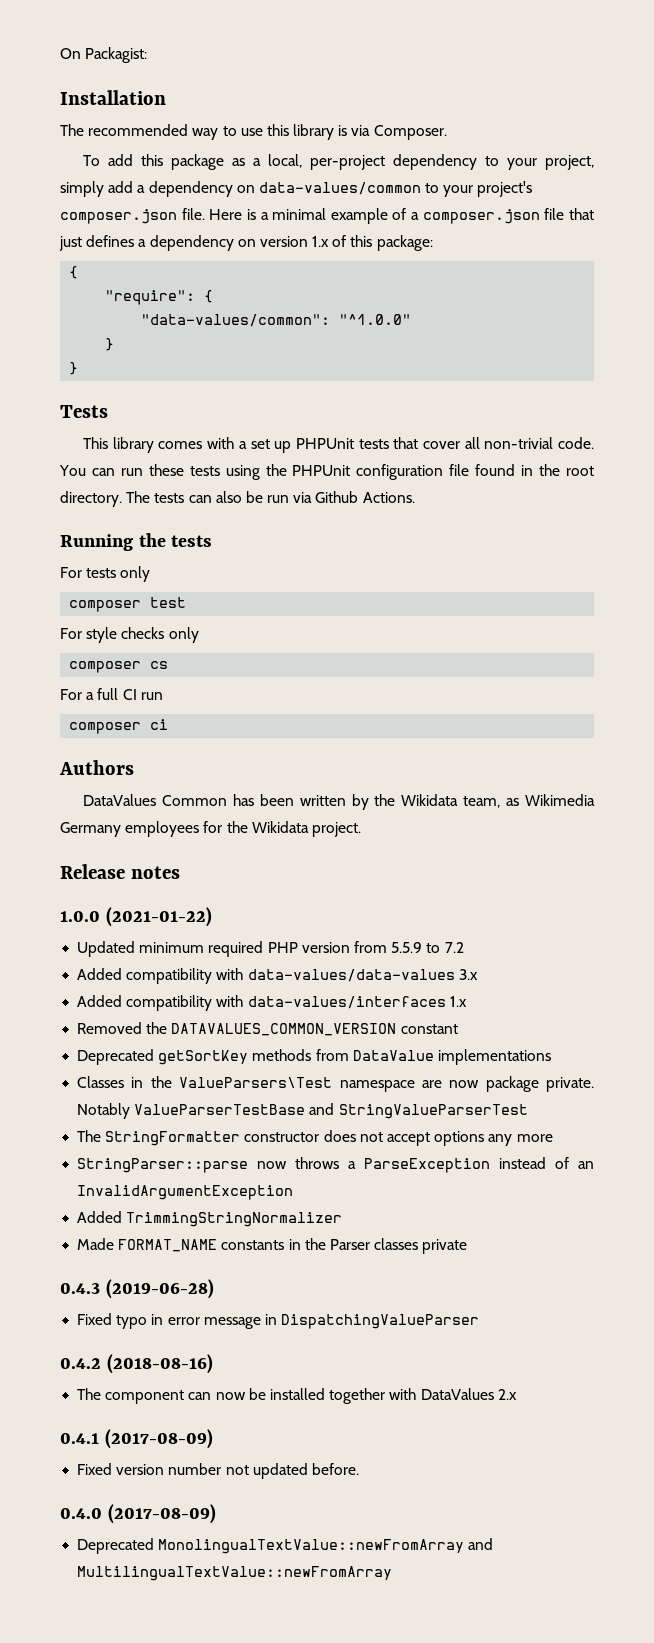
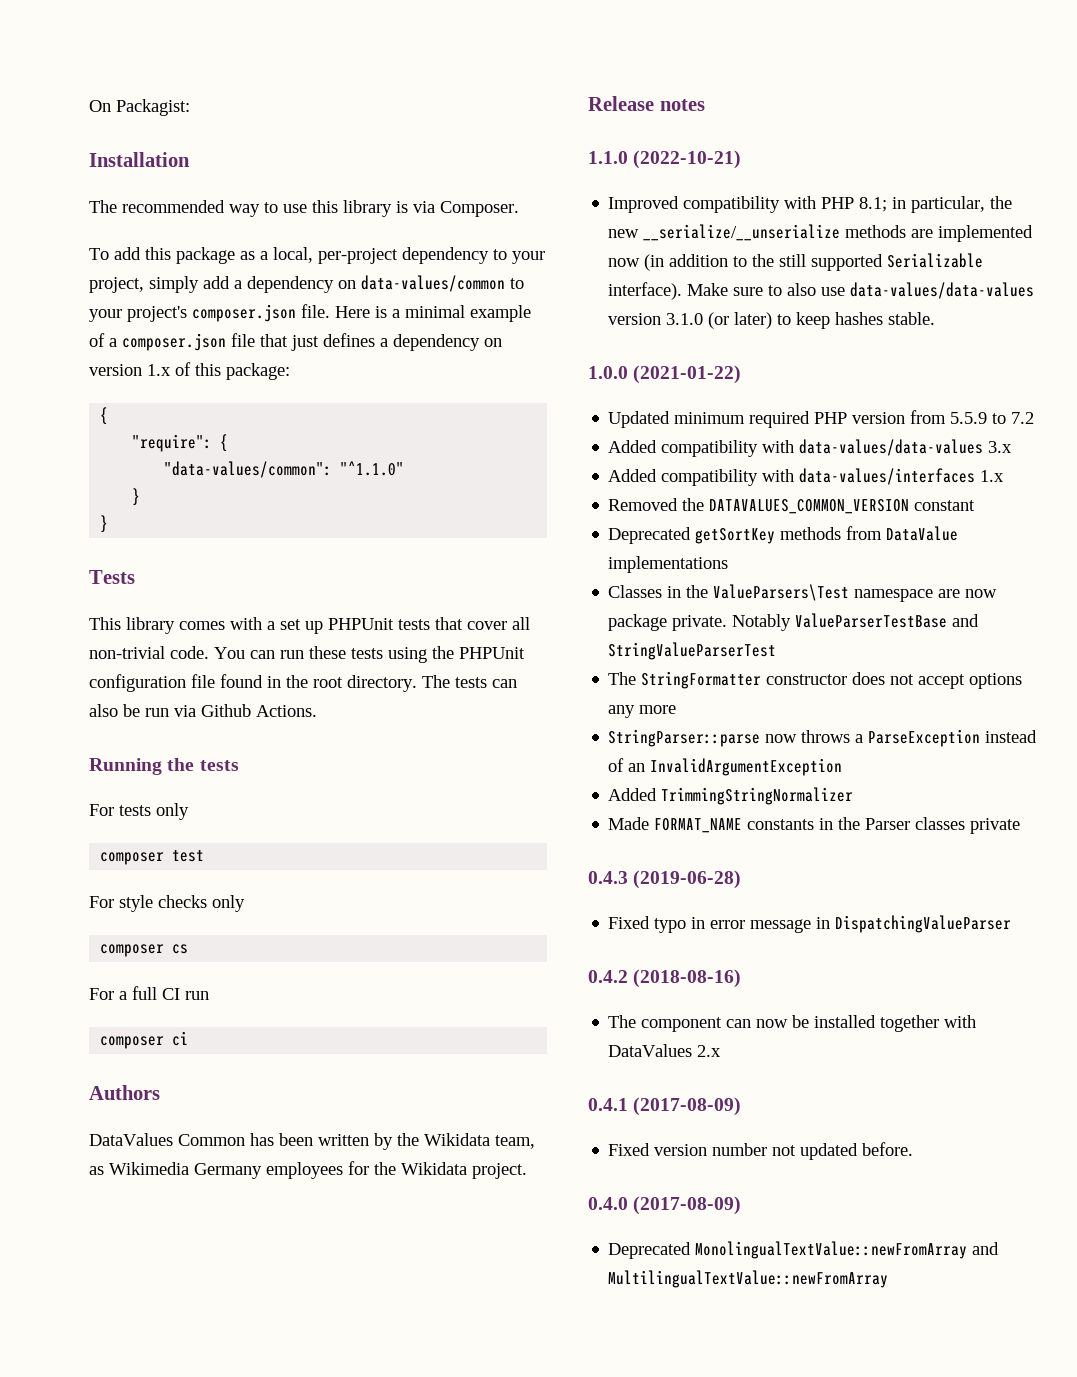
[339,314,412,325] "^1.0.0" -> [340,461,405,476] "^1.1.0"
(180, 872) none -> [588,150,742,169] [608,196,1013,213] [608,224,1034,242] [608,253,984,271] [608,282,1035,300] [608,312,936,329] // 1.1.0 (2022-10-21) // Improved compatibility with PHP 8.1; in particular, the new __serialize/__unserialize methods are implemented now (in addition to the still supported Serializable interface). Make sure to also use data-values/data-values version 3.1.0 (or later) to keep hashes stable.

